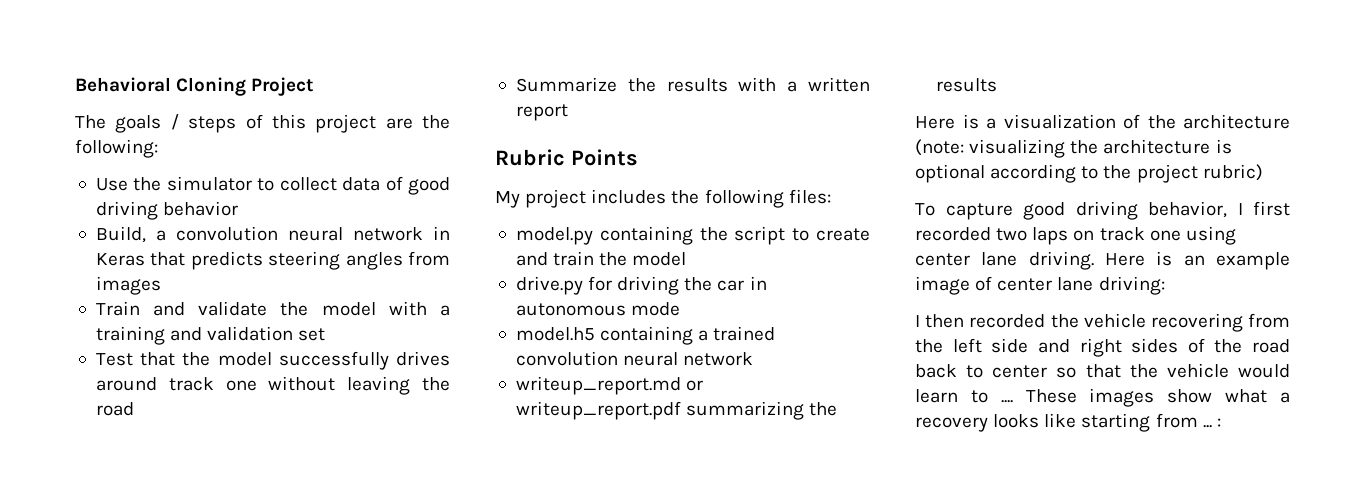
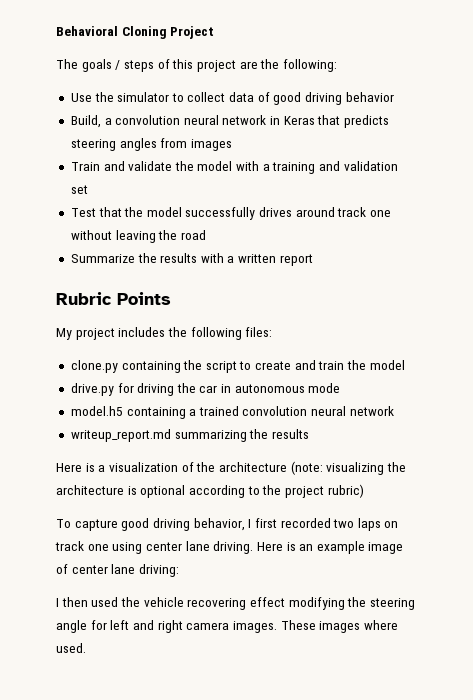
[515,227,593,245] model.py -> [70,360,118,373] clone.py
[686,380,704,391] [515,401,681,420] or writeup_report.pdf -> (171, 435) none
[969,314,1046,328] recorded -> [91,597,119,607] used
[1248,313,1290,328] [915,338,1290,357] [915,363,1290,378] [915,388,1290,407] [915,413,1221,432] from the left side and right sides of the road back to center so that the vehicle would learn to .... These images show what a recovery looks like starting from ... : -> [249,597,415,610] [56,620,398,633] [56,643,86,653] effect modifying the steering angle for left and right camera images. These images where used.

